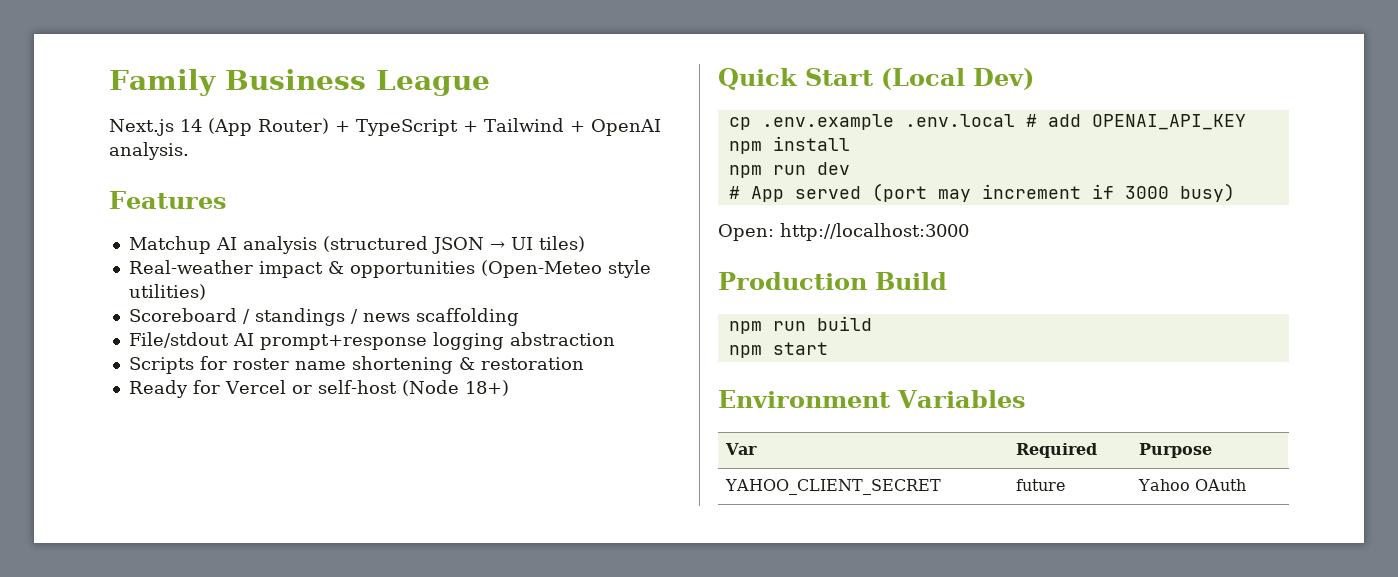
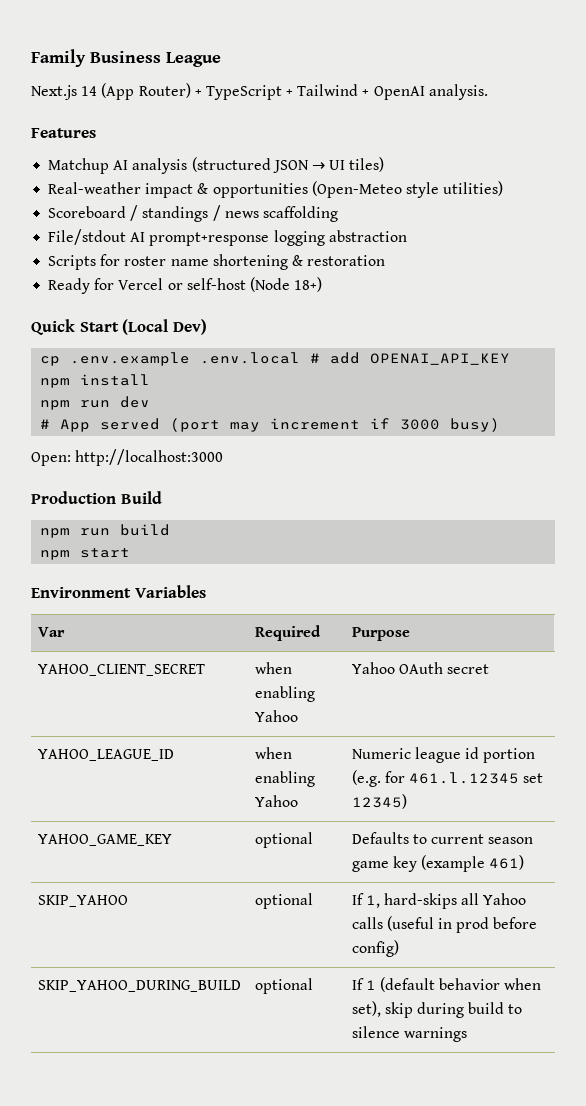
[1016,479,1066,491] future -> [254,662,292,674] [254,686,315,702] [254,710,298,722] when enabling Yahoo
(1246, 485) none -> [446,664,489,674] [37,749,174,761] [254,747,292,759] [254,771,315,787] [254,795,298,807] [351,747,536,763] [351,770,544,787] [351,794,407,809] [37,834,172,846] [254,832,313,848] [351,832,534,844] [351,855,525,872] [37,895,128,907] [254,893,313,909] [351,893,527,909] [351,916,538,933] [351,940,399,957] [37,980,241,992] [254,978,313,994] [351,977,542,992] [351,1001,523,1018] [351,1026,467,1042] secret // YAHOO_LEAGUE_ID | when enabling Yahoo | Numeric league id portion (e.g. for 461.l.12345 set 12345) // YAHOO_GAME_KEY | optional | Defaults to current season game key (example 461) // SKIP_YAHOO | optional | If 1, hard-skips all Yahoo calls (useful in prod before config) // SKIP_YAHOO_DURING_BUILD | optional | If 1 (default behavior when set), skip during build to silence warnings

